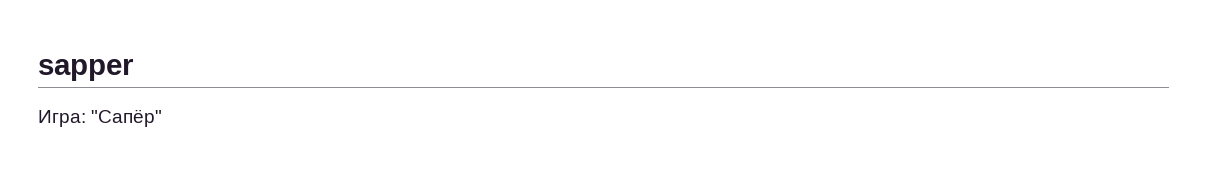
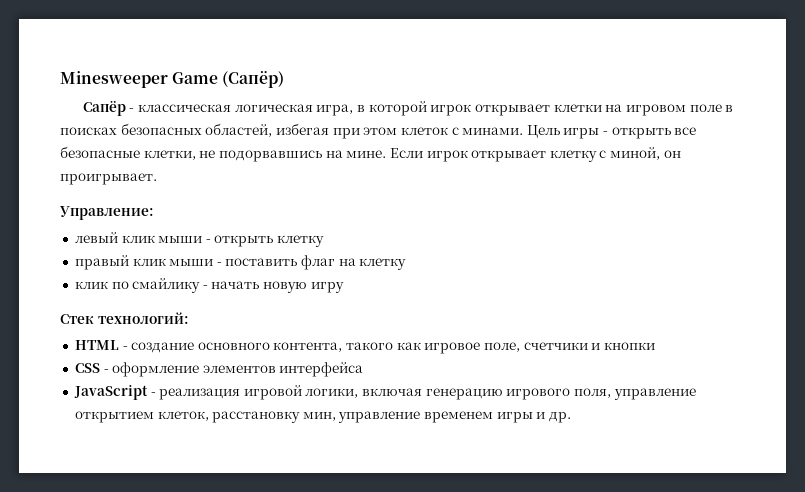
[38,59,134,81] [38,109,163,127] sapper // Игра: "Сапёр" -> [60,71,285,88] [82,101,734,116] [60,123,697,139] [60,146,681,162] [60,173,157,185] [60,206,154,220] [74,232,325,247] [74,255,407,270] [74,278,344,293] [60,312,189,324] [74,340,655,354] [74,362,364,377] [73,385,696,400] [74,411,572,423] Minesweeper Game (Сапёр) // Сапёр - классическая логическая игра, в которой игрок открывает клетки на игровом поле в поисках безопасных областей, избегая при этом клеток с минами. Цель игры - открыть все безопасные клетки, не подорвавшись на мине. Если игрок открывает клетку с миной, он проигрывает. // Управление: // левый клик мыши - открыть клетку // правый клик мыши - поставить флаг на клетку // клик по смайлику - начать новую игру // Стек технологий: // HTML - создание основного контента, такого как игровое поле, счетчики и кнопки // CSS - оформление элементов интерфейса // JavaScript - реализация игровой логики, включая генерацию игрового поля, управление открытием клеток, расстановку мин, управление временем игры и др.

